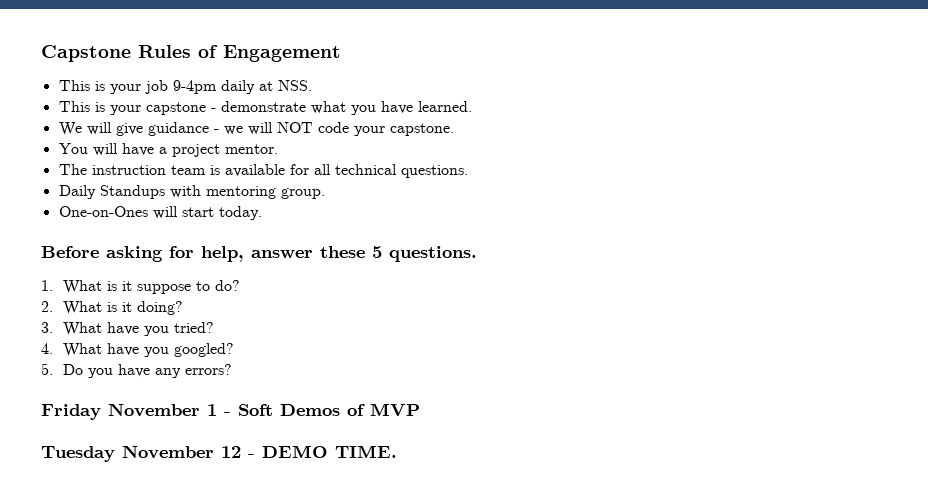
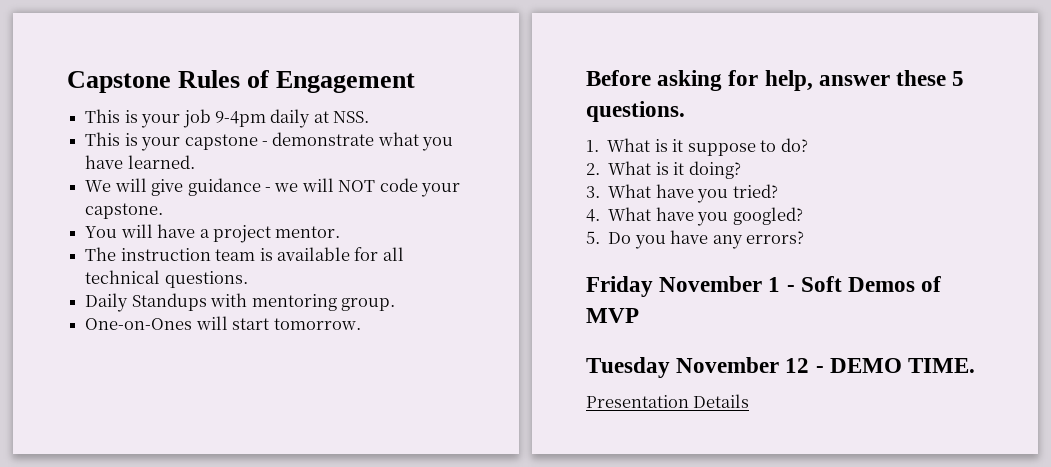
[218,206,262,220] today. -> [273,318,361,330] tomorrow.
(397, 451) none -> [586,394,750,408] // Presentation Details

